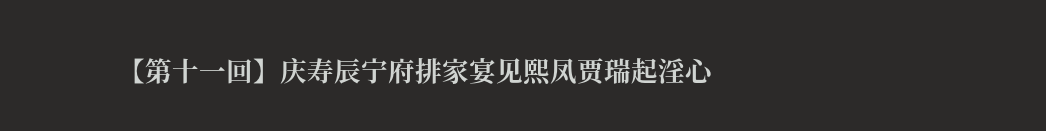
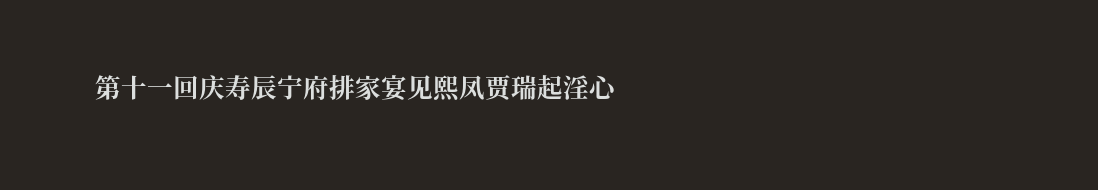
[118,58,145,84] 【 -> (95, 87) none
[253,58,280,84] 】 -> (199, 87) none

